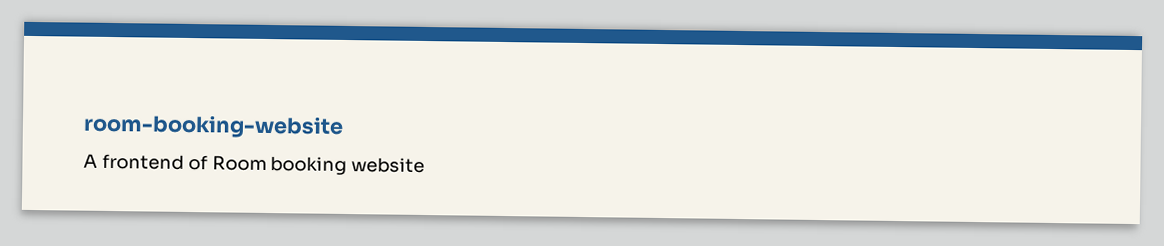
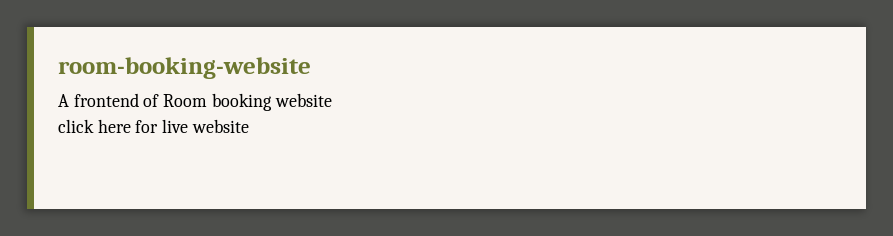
(426, 165) none -> [58,119,249,133] // click here for live website

